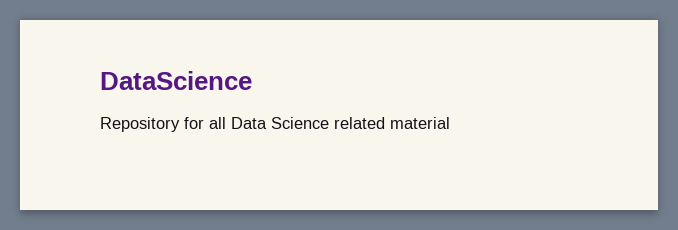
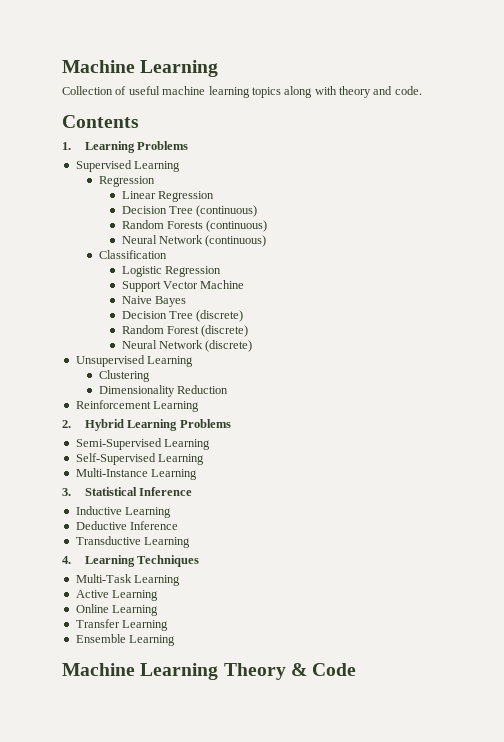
[100,71,252,90] [100,117,450,132] DataScience // Repository for all Data Science related material -> [62,60,219,77] [62,86,422,98] [62,115,139,128] [62,141,189,153] [75,160,181,172] [98,176,155,187] [121,191,214,202] [121,205,258,217] [121,220,268,232] [121,235,267,247] [98,250,167,259] [121,266,221,277] [121,280,245,292] [121,296,186,307] [121,310,244,322] [121,325,249,337] [121,340,253,352] [75,355,194,367] [98,370,150,382] [98,385,229,397] [75,400,200,412] [62,419,231,431] [75,438,211,450] [75,453,205,465] [75,468,198,480] [62,487,193,496] [75,506,172,518] [75,521,179,530] [75,536,191,548] [62,555,200,567] [75,574,181,586] [75,590,159,601] [75,604,159,616] [75,619,169,631] [75,634,176,646] [62,663,357,680] Machine Learning // Collection of useful machine learning topics along with theory and code. // Contents // 1. Learning Problems // Supervised Learning // Regression // Linear Regression // Decision Tree (continuous) // Random Forests (continuous) // Neural Network (continuous) // Classification // Logistic Regression // Support Vector Machine // Naive Bayes // Decision Tree (discrete) // Random Forest (discrete) // Neural Network (discrete) // Unsupervised Learning // Clustering // Dimensionality Reduction // Reinforcement Learning // 2. Hybrid Learning Problems // Semi-Supervised Learning // Self-Supervised Learning // Multi-Instance Learning // 3. Statistical Inference // Inductive Learning // Deductive Inference // Transductive Learning // 4. Learning Techniques // Multi-Task Learning // Active Learning // Online Learning // Transfer Learning // Ensemble Learning // Machine Learning Theory & Code

